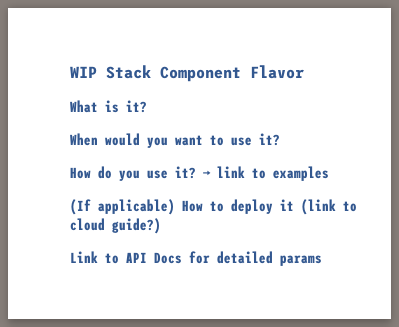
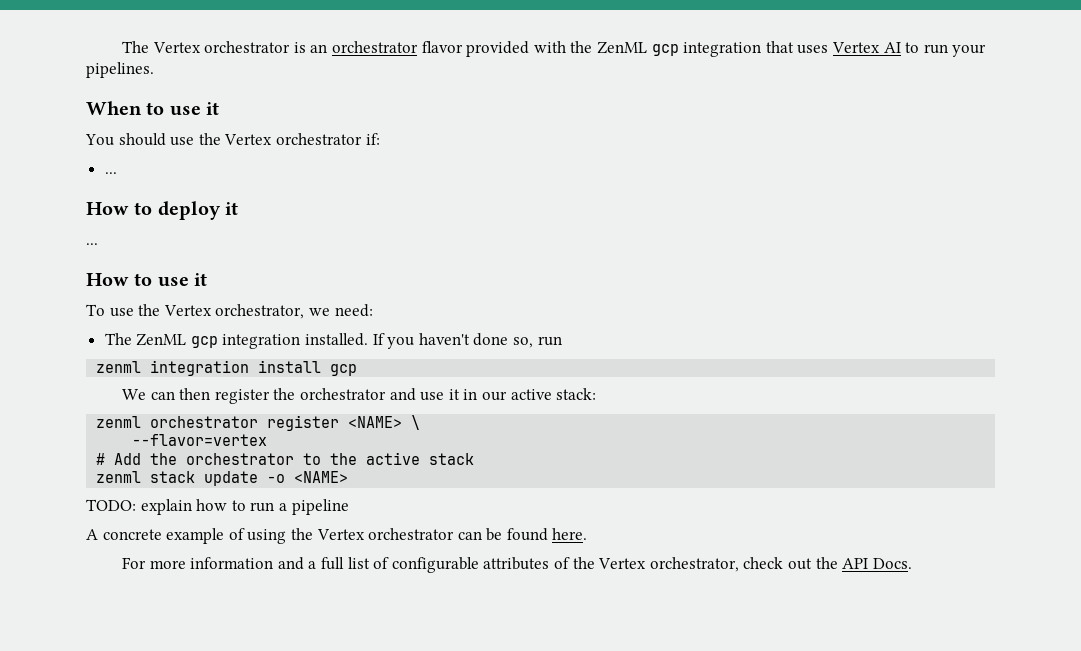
[70,65,304,82] [70,100,147,113] [70,133,280,148] [70,166,329,181] [70,199,357,215] [70,218,161,234] [70,251,322,266] WIP Stack Component Flavor // What is it? // When would you want to use it? // How do you use it? → link to examples // (If applicable) How to deploy it (link to cloud guide?) // Link to API Docs for detailed params -> [122,41,987,57] [86,62,154,78] [86,101,220,116] [85,133,380,146] [104,172,117,174] [86,201,239,220] [86,243,98,245] [86,273,208,287] [86,304,373,319] [104,333,562,349] [96,360,358,376] [122,388,597,404] [96,415,421,431] [132,434,268,446] [96,452,475,465] [96,471,349,486] [86,499,349,515] [86,528,588,544] [122,557,912,573] The Vertex orchestrator is an orchestrator flavor provided with the ZenML gcp integration that uses Vertex AI to run your pipelines. // When to use it // You should use the Vertex orchestrator if: // ... // How to deploy it // ... // How to use it // To use the Vertex orchestrator, we need: // The ZenML gcp integration installed. If you haven't done so, run // zenml integration install gcp // We can then register the orchestrator and use it in our active stack: // zenml orchestrator register <NAME> \ // --flavor=vertex // # Add the orchestrator to the active stack // zenml stack update -o <NAME> // TODO: explain how to run a pipeline // A concrete example of using the Vertex orchestrator can be found here. // For more information and a full list of configurable attributes of the Vertex orchestrator, check out the API Docs.

